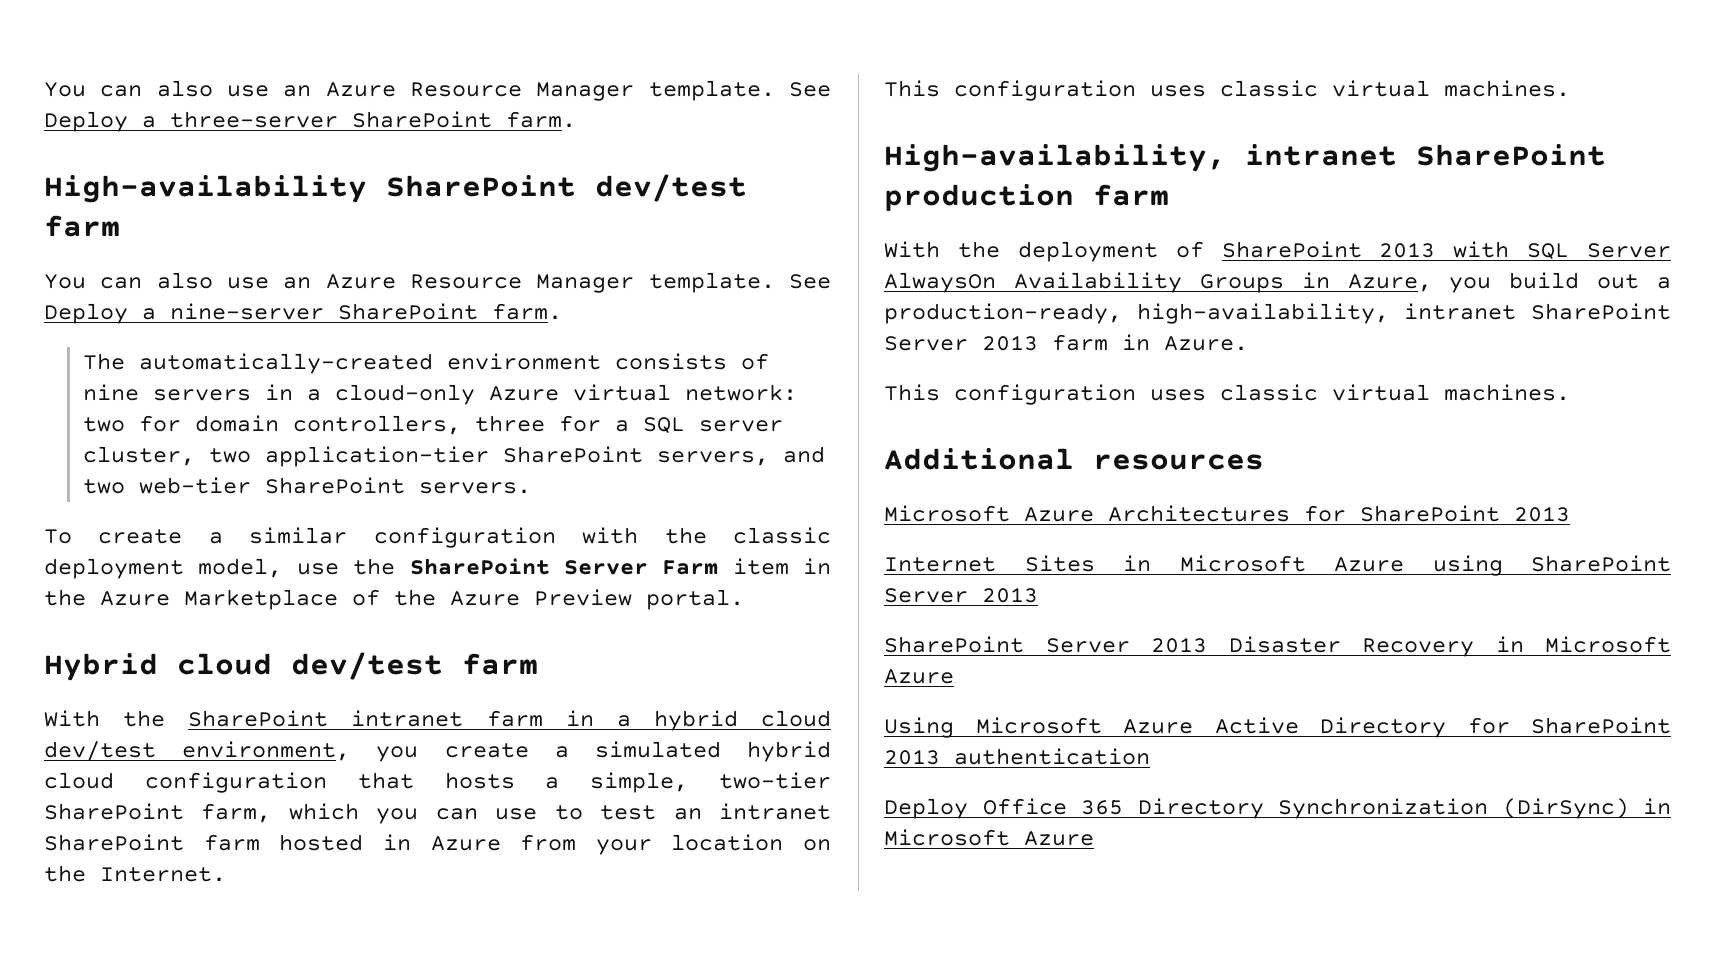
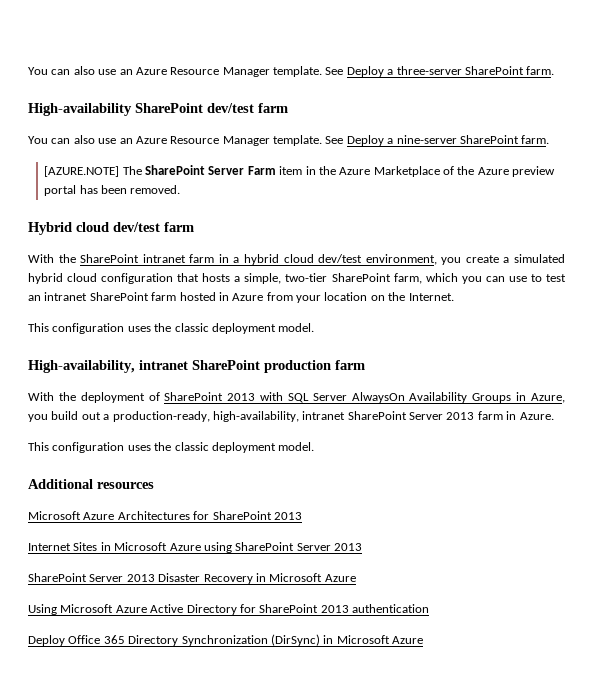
[83,353,770,374] [83,384,798,405] [83,415,784,435] [83,446,826,467] [83,477,532,494] [44,527,832,548] [44,558,396,579] The automatically-created environment consists of nine servers in a cloud-only Azure virtual network: two for domain controllers, three for a SQL server cluster, two application-tier SharePoint servers, and two web-tier SharePoint servers. // To create a similar configuration with the classic deployment model, use the -> [44,166,142,177] [AZURE.NOTE] The
[534,589,744,610] Preview portal. -> [512,166,556,177] [44,185,181,196] preview portal has been removed.
[1220,80,1570,97] classic virtual machines. -> [154,323,315,334] the classic deployment model.
[1220,384,1570,401] classic virtual machines. -> [154,442,315,453] the classic deployment model.

